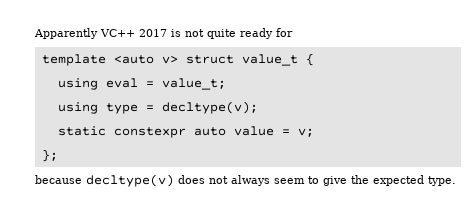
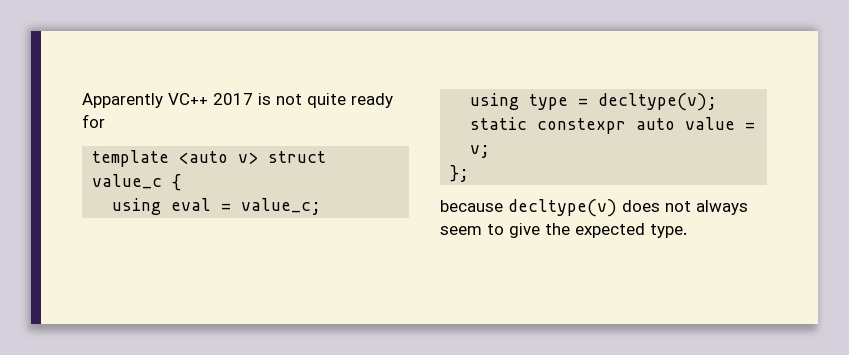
[241,54,298,66] value_t -> [92,174,163,189] value_c
[161,78,226,90] value_t; -> [241,198,322,215] value_c;

